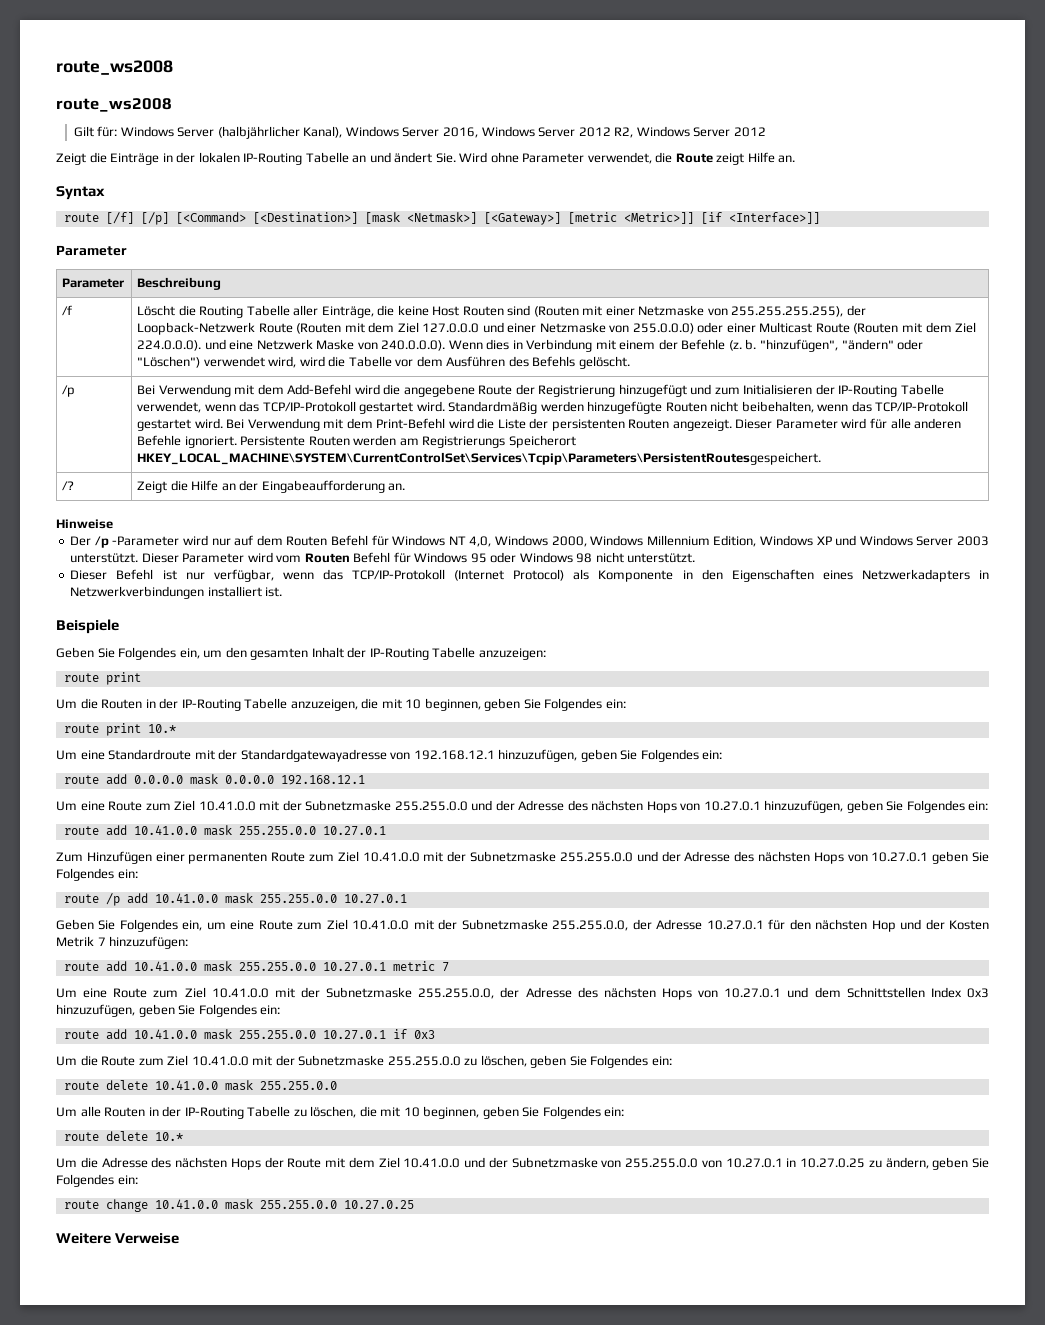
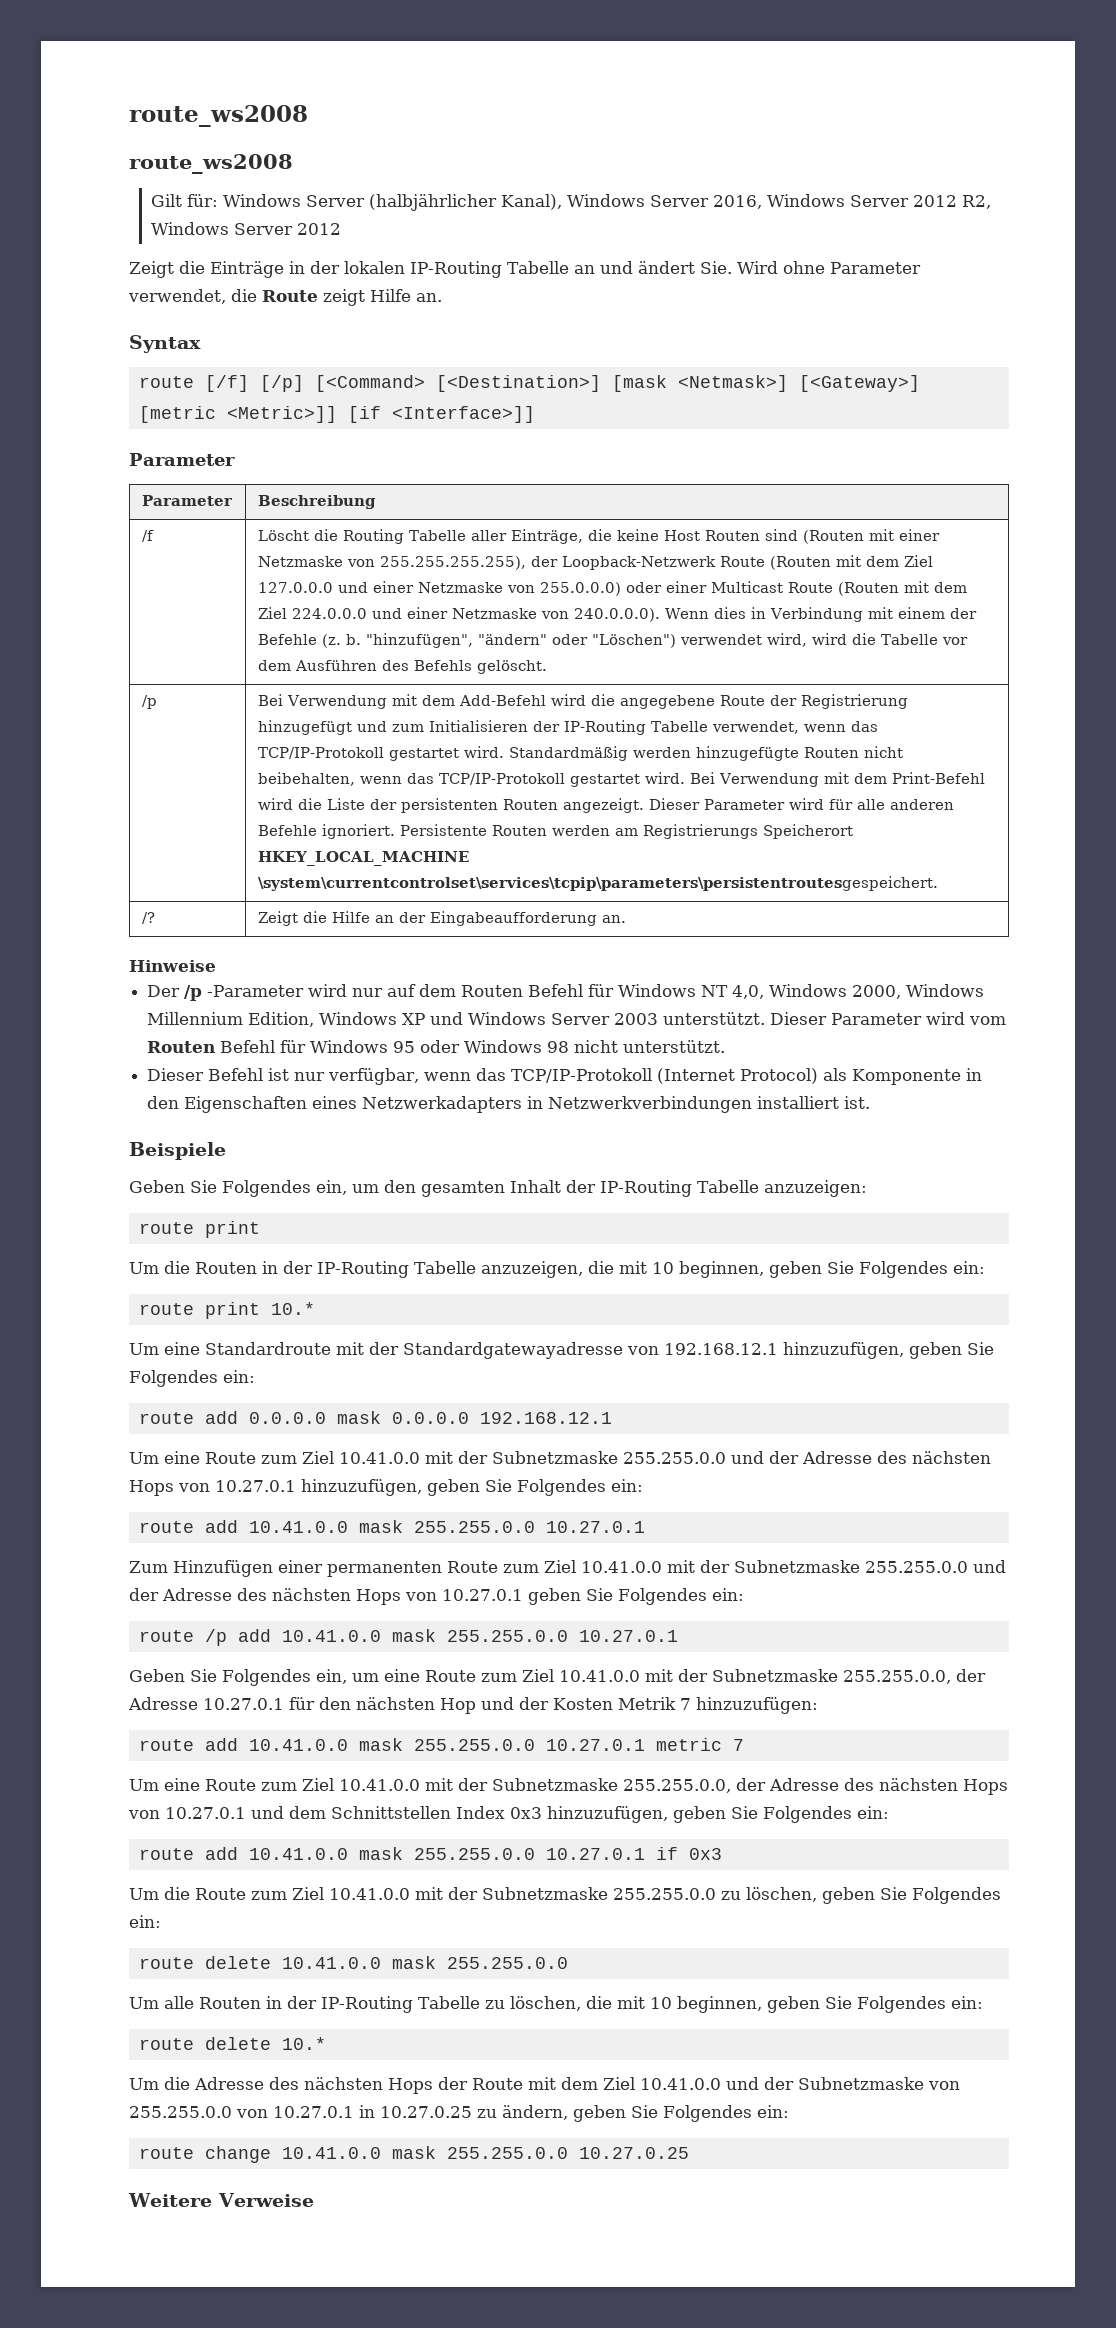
[137,339,355,351] 224.0.0.0). und eine Netzwerk Maske -> [291,607,537,619] 224.0.0.0 und einer Netzmaske
[137,452,822,465] HKEY_LOCAL_MACHINE\SYSTEM\CurrentControlSet\Services\Tcpip\Parameters\PersistentRoutesgespeichert. -> [257,851,469,866] [257,876,938,891] HKEY_LOCAL_MACHINE \system\currentcontrolset\services\tcpip\parameters\persistentroutesgespeichert.

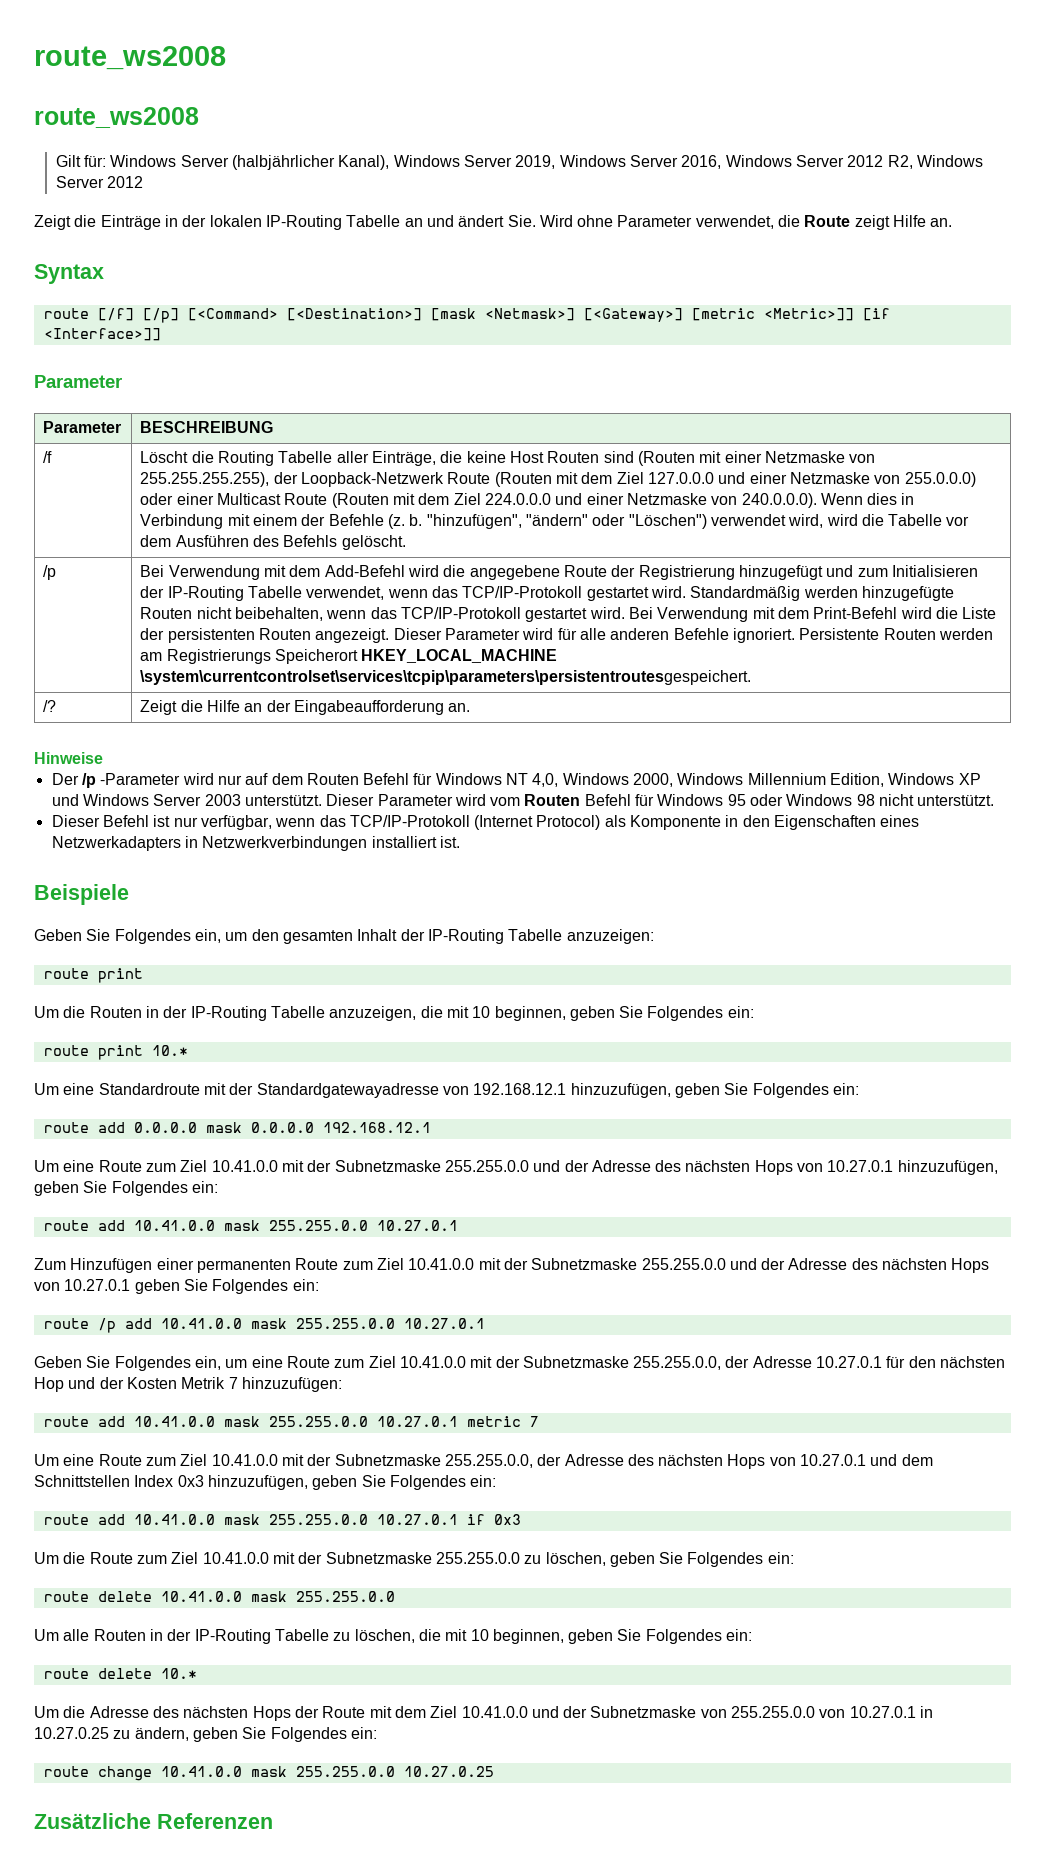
(709, 201) none -> [515,155,678,169] 2019, Windows Server
[257,495,376,509] Beschreibung -> [140,421,274,433] BESCHREIBUNG
[128,2193,314,2207] Weitere Verweise -> [34,1813,273,1829] Zusätzliche Referenzen

